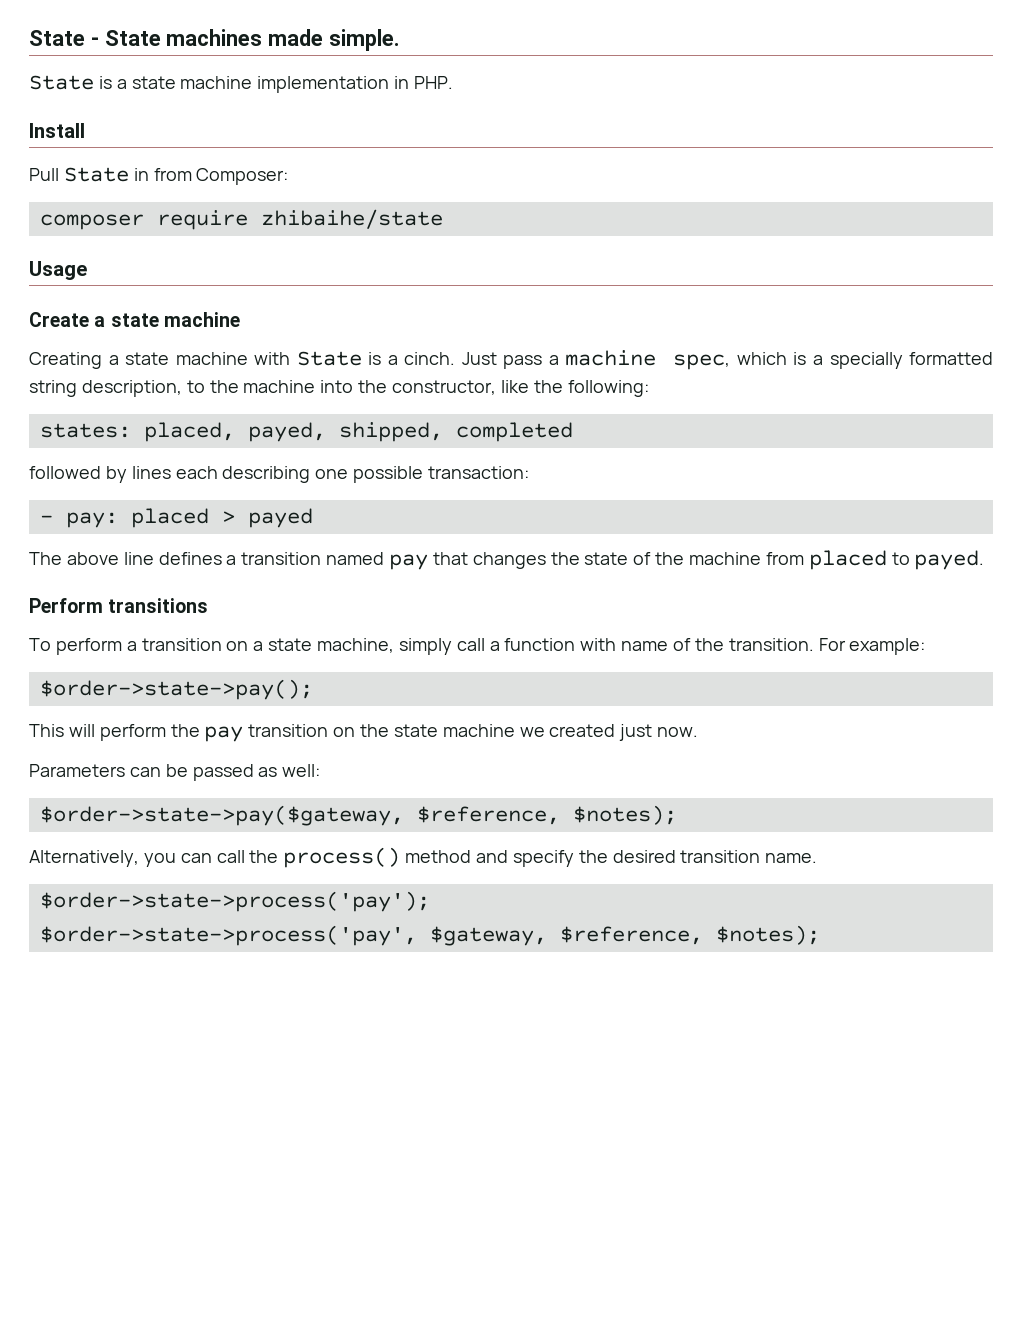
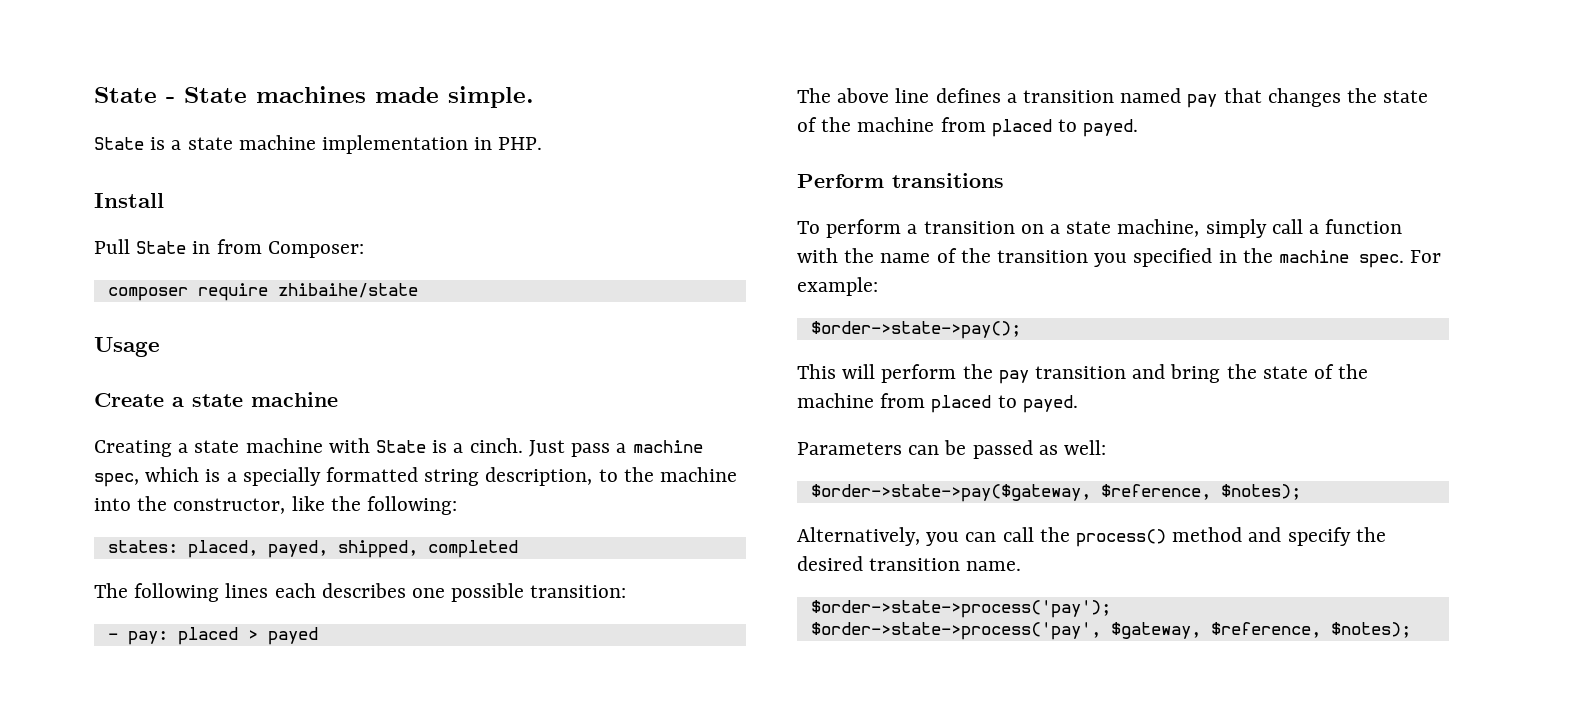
[29,466,127,483] followed by -> [94,583,220,602] The following
[222,466,311,483] describing -> [321,583,406,598] describes
[428,466,530,479] transaction: -> [530,585,627,598] transition:
(617, 644) none -> [844,248,875,263] the
[728,638,814,651] transition. -> [997,248,1405,268] transition you specified in the machine spec.
[333,724,699,741] on the state machine we created just now. -> [1132,364,1369,383] [797,393,1078,413] and bring the state of the machine from placed to payed.

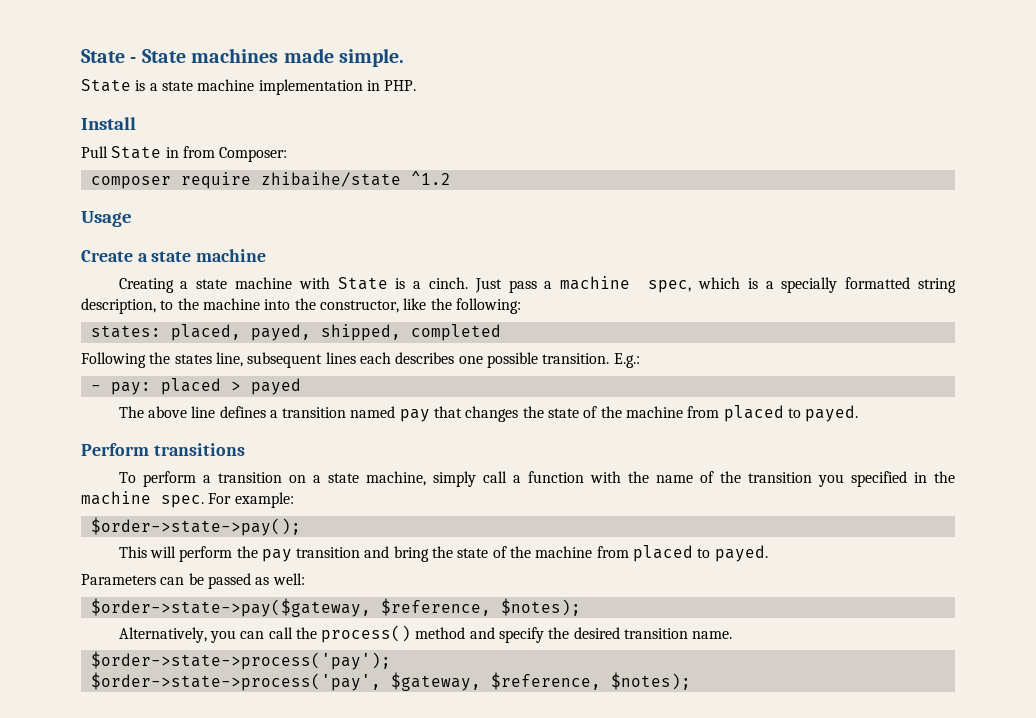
(418, 290) none -> [410,171,451,185] ^1.2
[94,583,220,602] The following -> [81,352,323,368] Following the states line, subsequent
[530,585,627,598] transition: -> [542,353,640,368] transition. E.g.:

